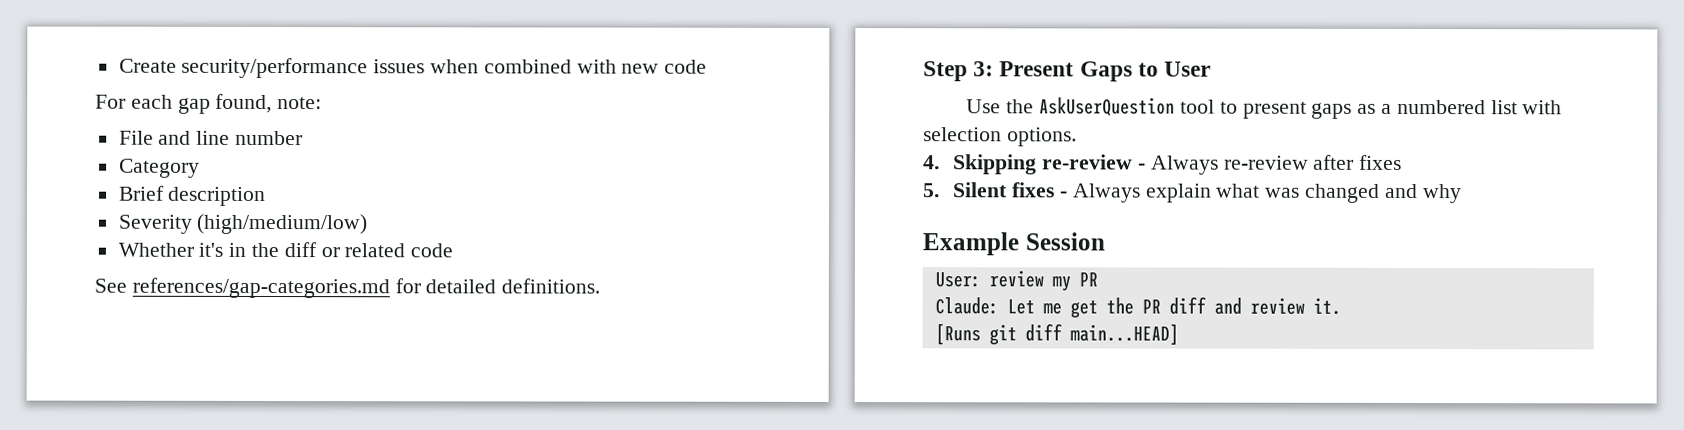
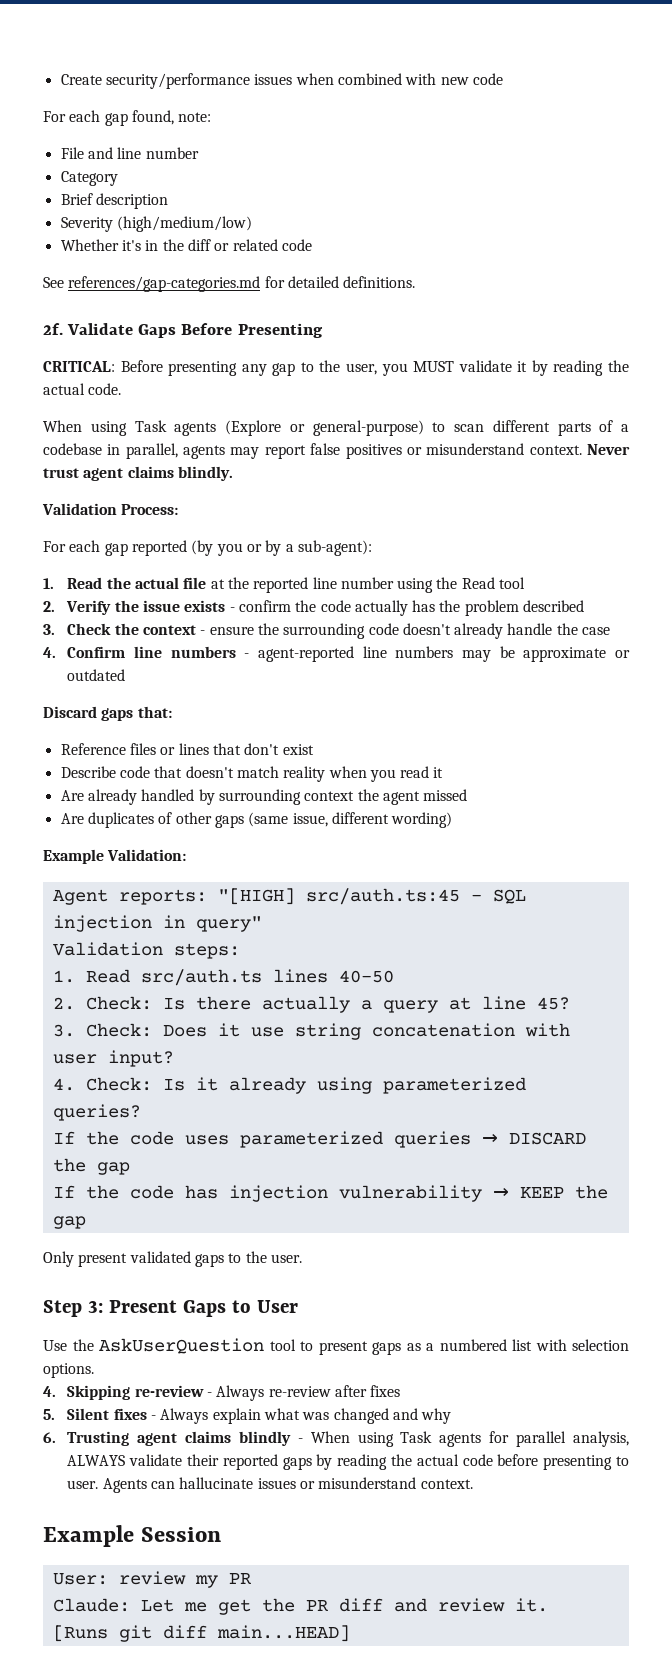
(601, 286) none -> [43,323,323,338] [43,360,629,376] [43,383,122,395] [43,420,629,436] [43,443,631,459] [43,466,233,481] [42,503,179,515] [43,540,372,556] [43,577,526,593] [43,600,585,616] [43,623,611,639] [43,646,630,662] [67,669,126,681] [43,706,172,721] [60,743,314,755] [60,766,444,782] [60,789,468,805] [60,812,453,828] [43,849,187,864] [52,888,526,905] [52,915,262,932] [52,942,240,959] [52,969,394,986] [52,996,570,1013] [52,1023,570,1040] [52,1050,174,1067] [52,1077,526,1094] [52,1104,141,1121] [52,1131,586,1148] [52,1158,130,1175] [52,1185,608,1202] [52,1216,86,1229] [43,1251,302,1267] // 2f. Validate Gaps Before Presenting // CRITICAL: Before presenting any gap to the user, you MUST validate it by reading the actual code. // When using Task agents (Explore or general-purpose) to scan different parts of a codebase in parallel, agents may report false positives or misunderstand context. Never trust agent claims blindly. // Validation Process: // For each gap reported (by you or by a sub-agent): // 1. Read the actual file at the reported line number using the Read tool // 2. Verify the issue exists - confirm the code actually has the problem described // 3. Check the context - ensure the surrounding code doesn't already handle the case // 4. Confirm line numbers - agent-reported line numbers may be approximate or outdated // Discard gaps that: // Reference files or lines that don't exist // Describe code that doesn't match reality when you read it // Are already handled by surrounding context the agent missed // Are duplicates of other gaps (same issue, different wording) // Example Validation: // Agent reports: "[HIGH] src/auth.ts:45 - SQL injection in query" // Validation steps: // 1. Read src/auth.ts lines 40-50 // 2. Check: Is there actually a query at line 45? // 3. Check: Does it use string concatenation with user input? // 4. Check: Is it already using parameterized queries? // If the code uses parameterized queries → DISCARD the gap // If the code has injection vulnerability → KEEP the gap // Only present validated gaps to the user.
(1462, 194) none -> [43,1431,629,1447] [67,1454,630,1470] [67,1477,473,1493] // 6. Trusting agent claims blindly - When using Task agents for parallel analysis, ALWAYS validate their reported gaps by reading the actual code before presenting to user. Agents can hallucinate issues or misunderstand context.

